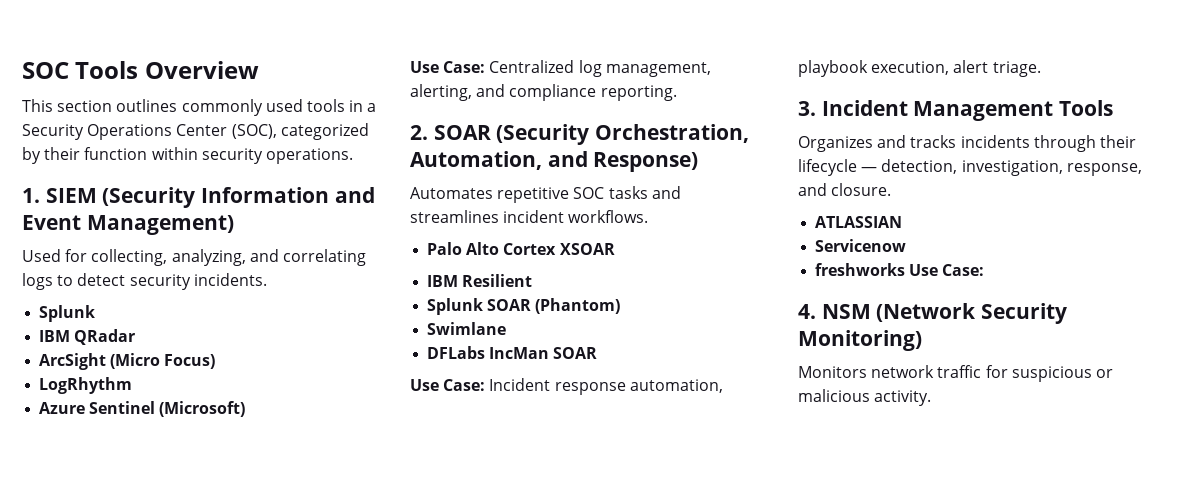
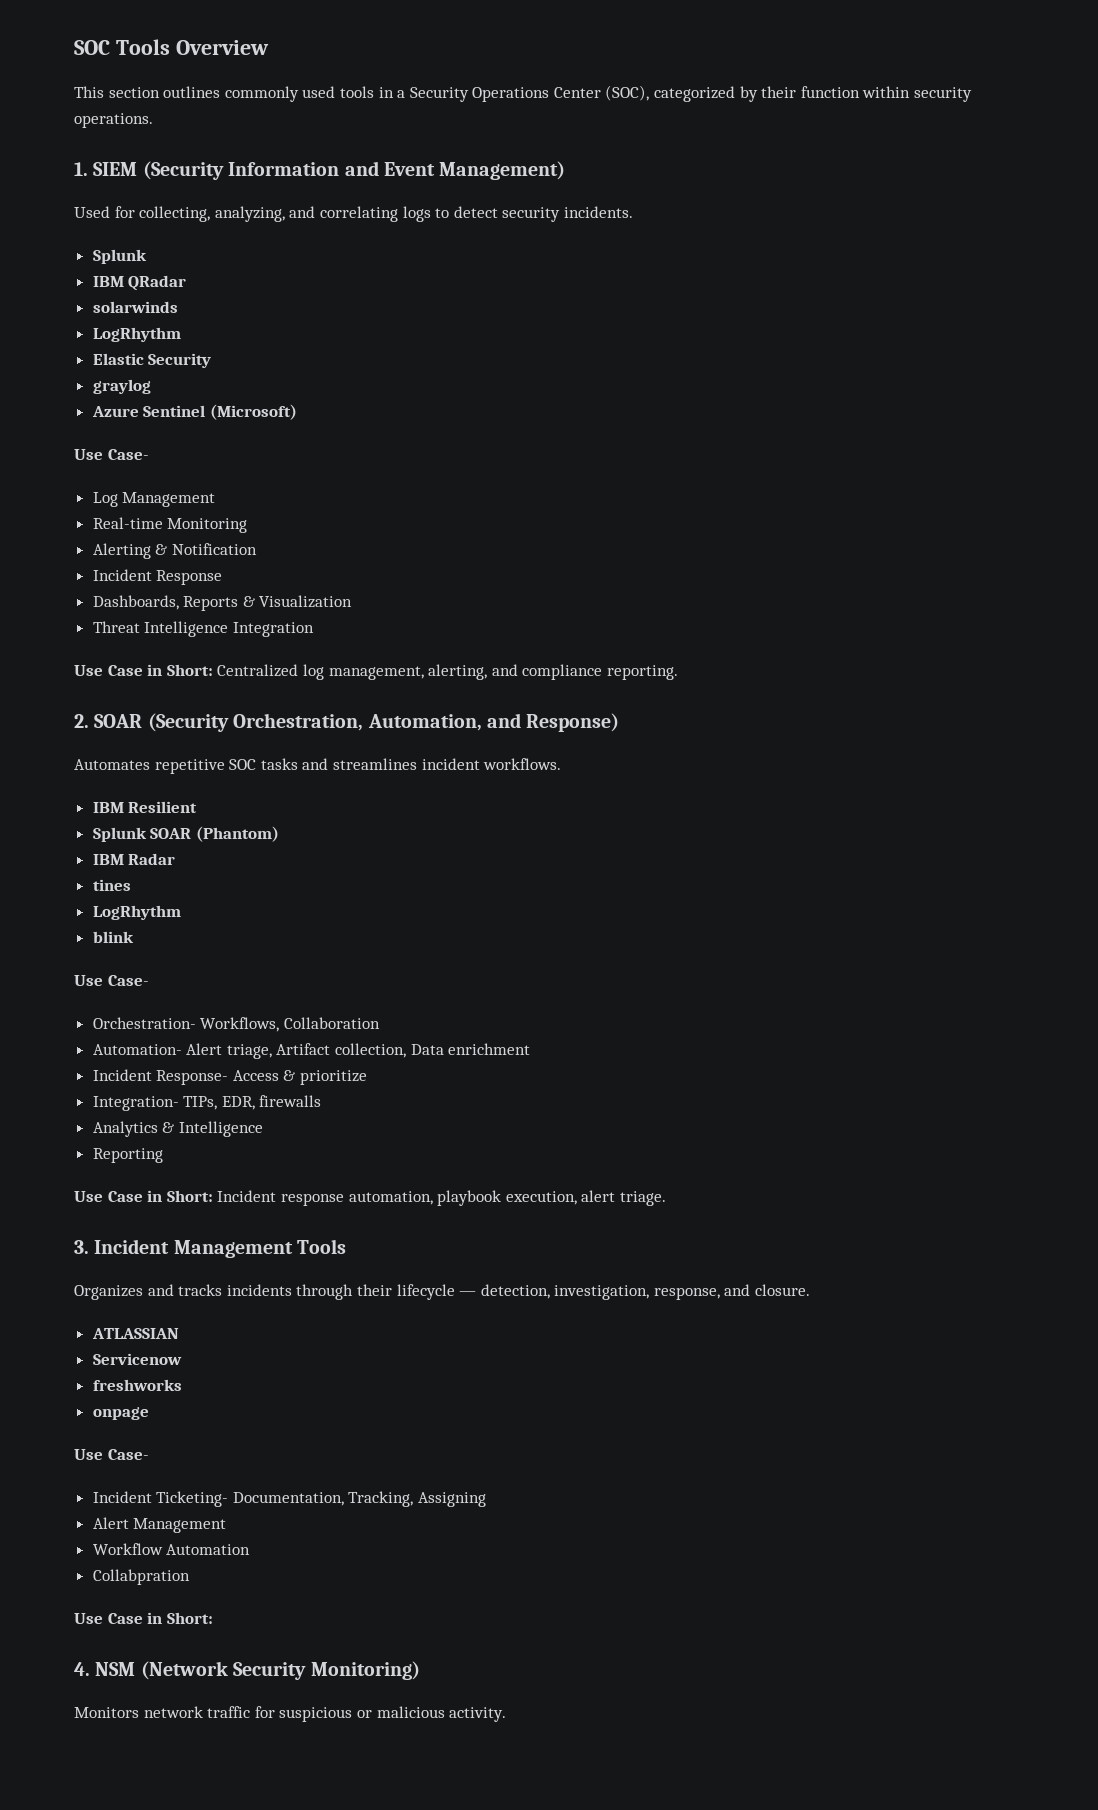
[39,353,216,370] [39,377,133,394] ArcSight (Micro Focus) // LogRhythm -> [92,301,178,313] [92,327,181,342] [92,353,212,368] [92,379,151,394] solarwinds // LogRhythm // Elastic Security // graylog
[443,61,486,73] Case: -> [107,449,149,460] [92,492,216,507] [92,517,248,533] [92,543,257,559] [92,569,223,585] [92,595,353,611] [92,621,314,637] [74,664,213,676] Case- // Log Management // Real-time Monitoring // Alerting & Notification // Incident Response // Dashboards, Reports & Visualization // Threat Intelligence Integration // Use Case in Short:
[427,242,615,255] // Palo Alto Cortex XSOAR -> (562, 764) none
[427,322,507,335] [427,346,598,359] [410,379,486,391] Swimlane // DFLabs IncMan SOAR // Use Case: -> [92,853,176,865] [92,879,131,891] [92,905,181,920] [92,931,134,943] [74,975,149,986] [92,1017,380,1032] [92,1043,531,1059] [92,1069,368,1085] [92,1095,322,1111] [92,1121,263,1137] [92,1148,163,1163] [74,1190,213,1202] IBM Radar // tines // LogRhythm // blink // Use Case- // Orchestration- Workflows, Collaboration // Automation- Alert triage, Artifact collection, Data enrichment // Incident Response- Access & prioritize // Integration- TIPs, EDR, firewalls // Analytics & Intelligence // Reporting // Use Case in Short:
[909,264,985,276] Use Case: -> [92,1407,149,1420] [74,1449,149,1460] [92,1491,487,1507] [92,1517,227,1533] [92,1543,251,1555] [92,1569,190,1585] [74,1612,213,1624] // onpage // Use Case- // Incident Ticketing- Documentation, Tracking, Assigning // Alert Management // Workflow Automation // Collabpration // Use Case in Short:

